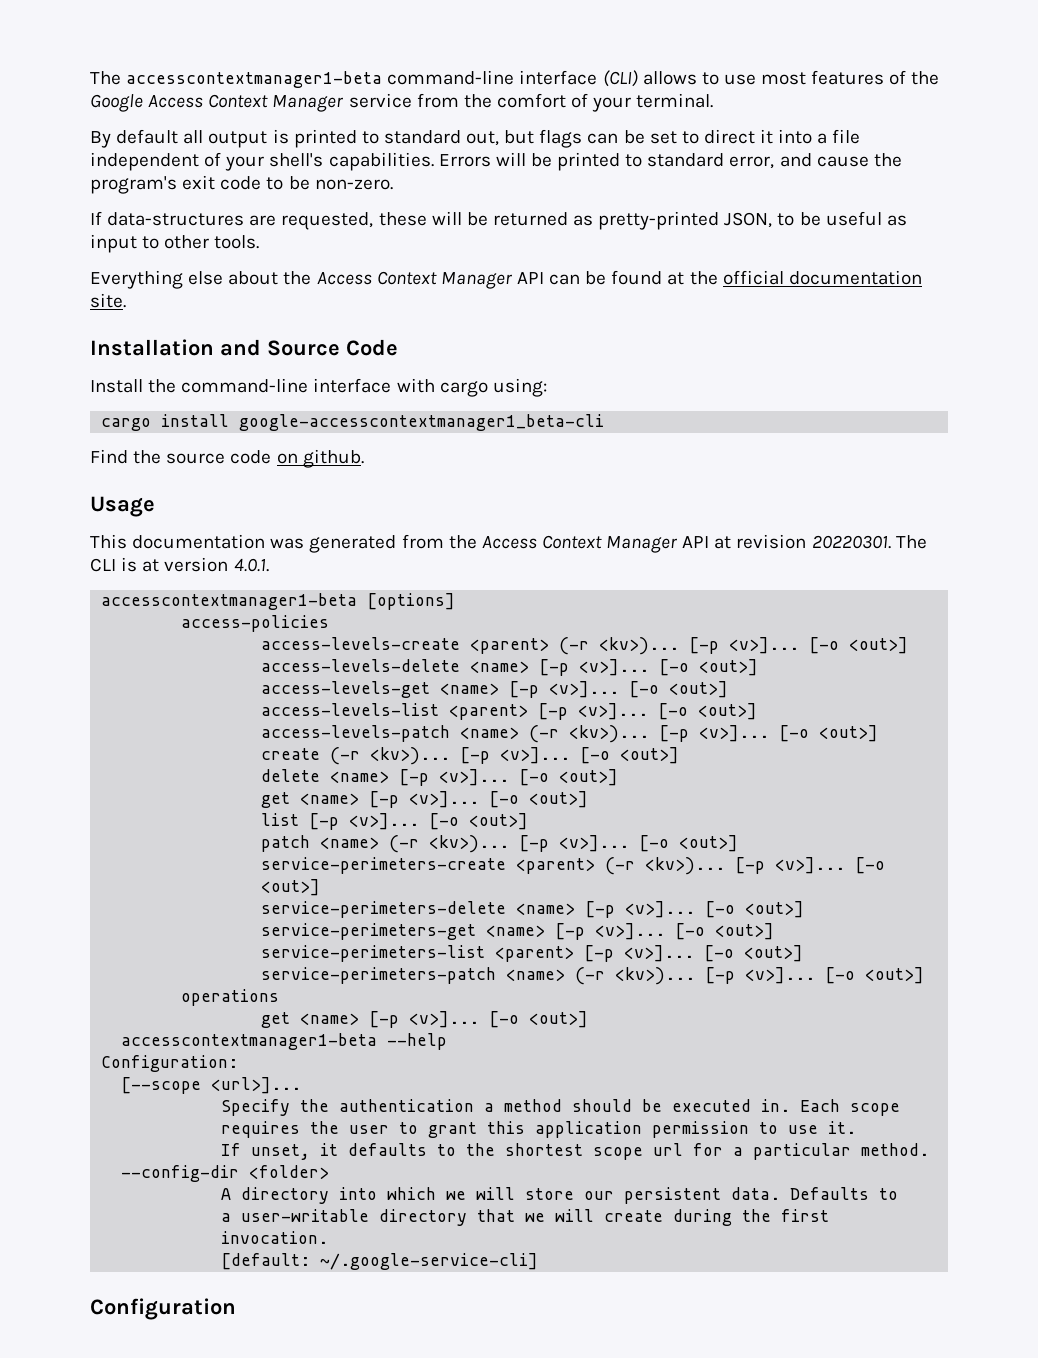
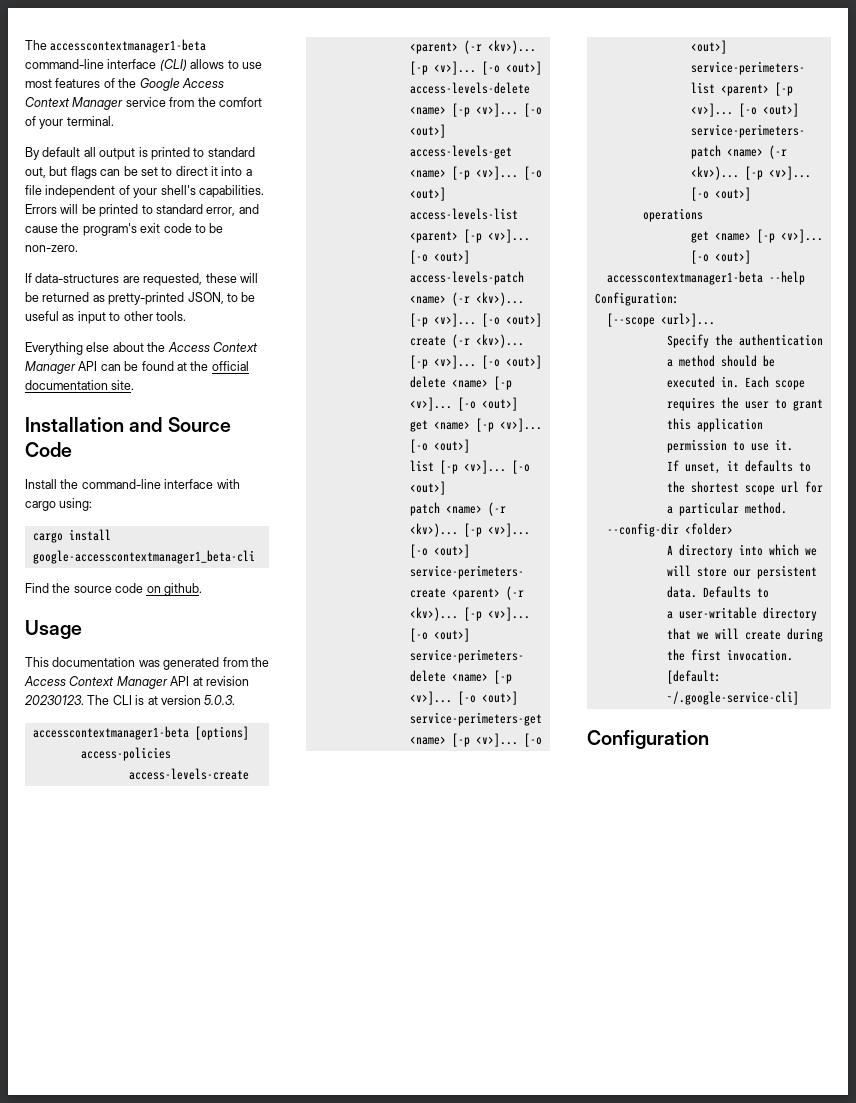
[811,535,891,549] 20220301. -> [24,695,84,705] 20230123.
[233,558,269,572] 4.0.1. -> [204,695,236,705] 5.0.3.

